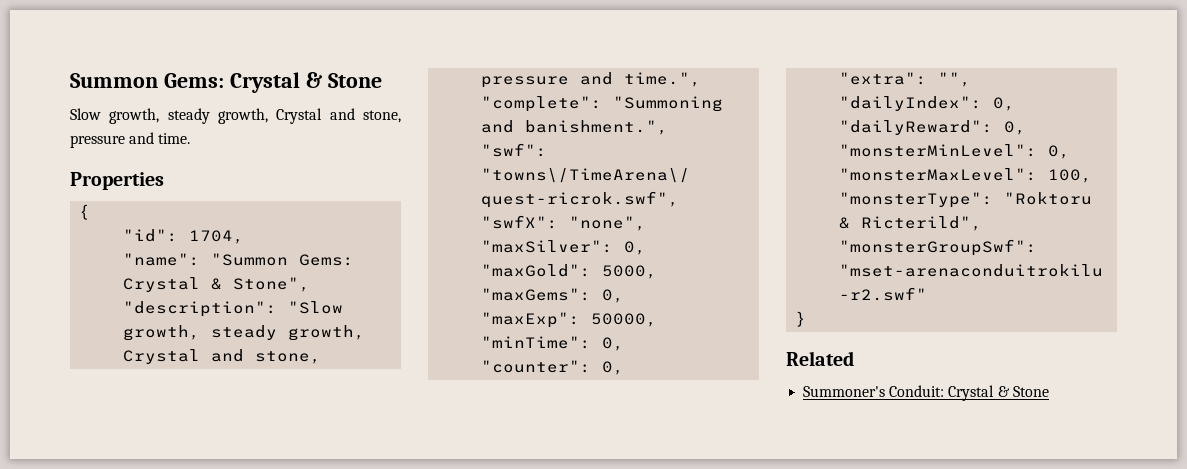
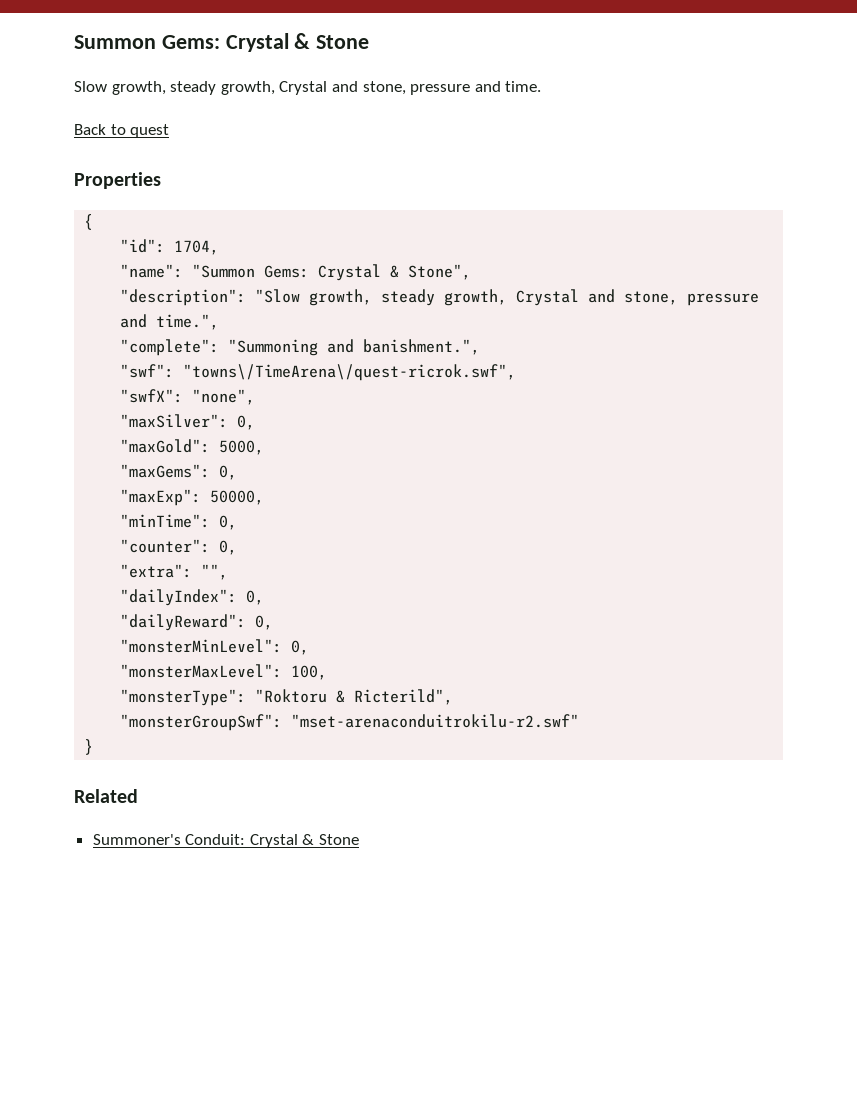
(191, 138) none -> [74,124,170,138] // Back to quest

